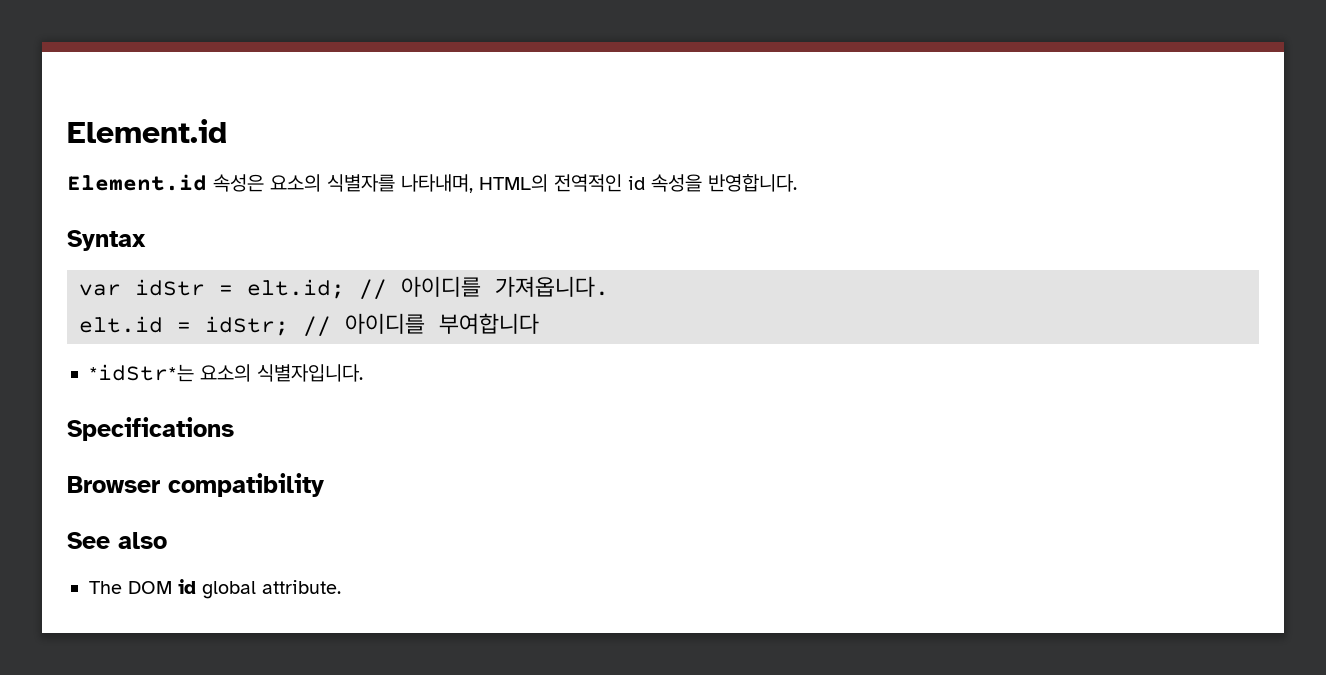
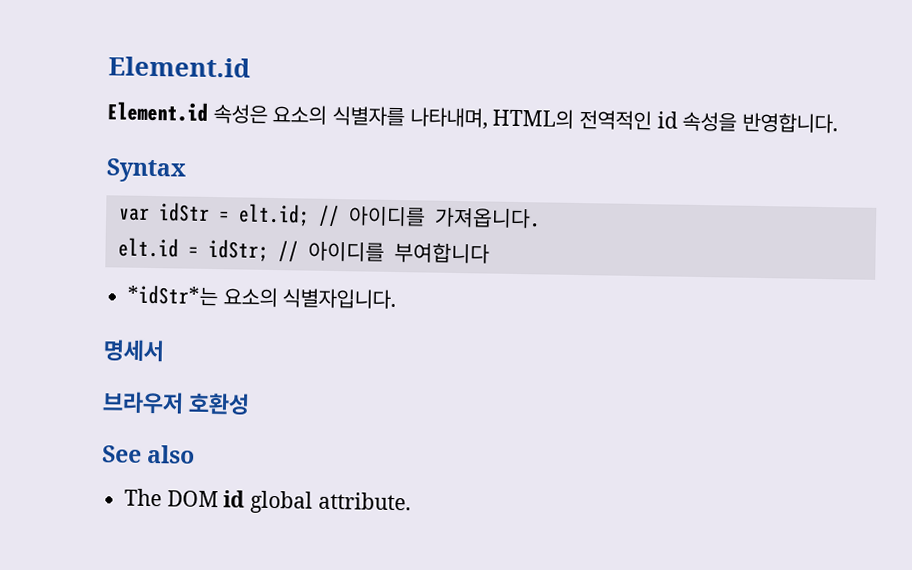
[67,417,234,441] [67,473,324,497] Specifications // Browser compatibility -> [103,339,165,363] [102,391,251,416] 명세서 // 브라우저 호환성

